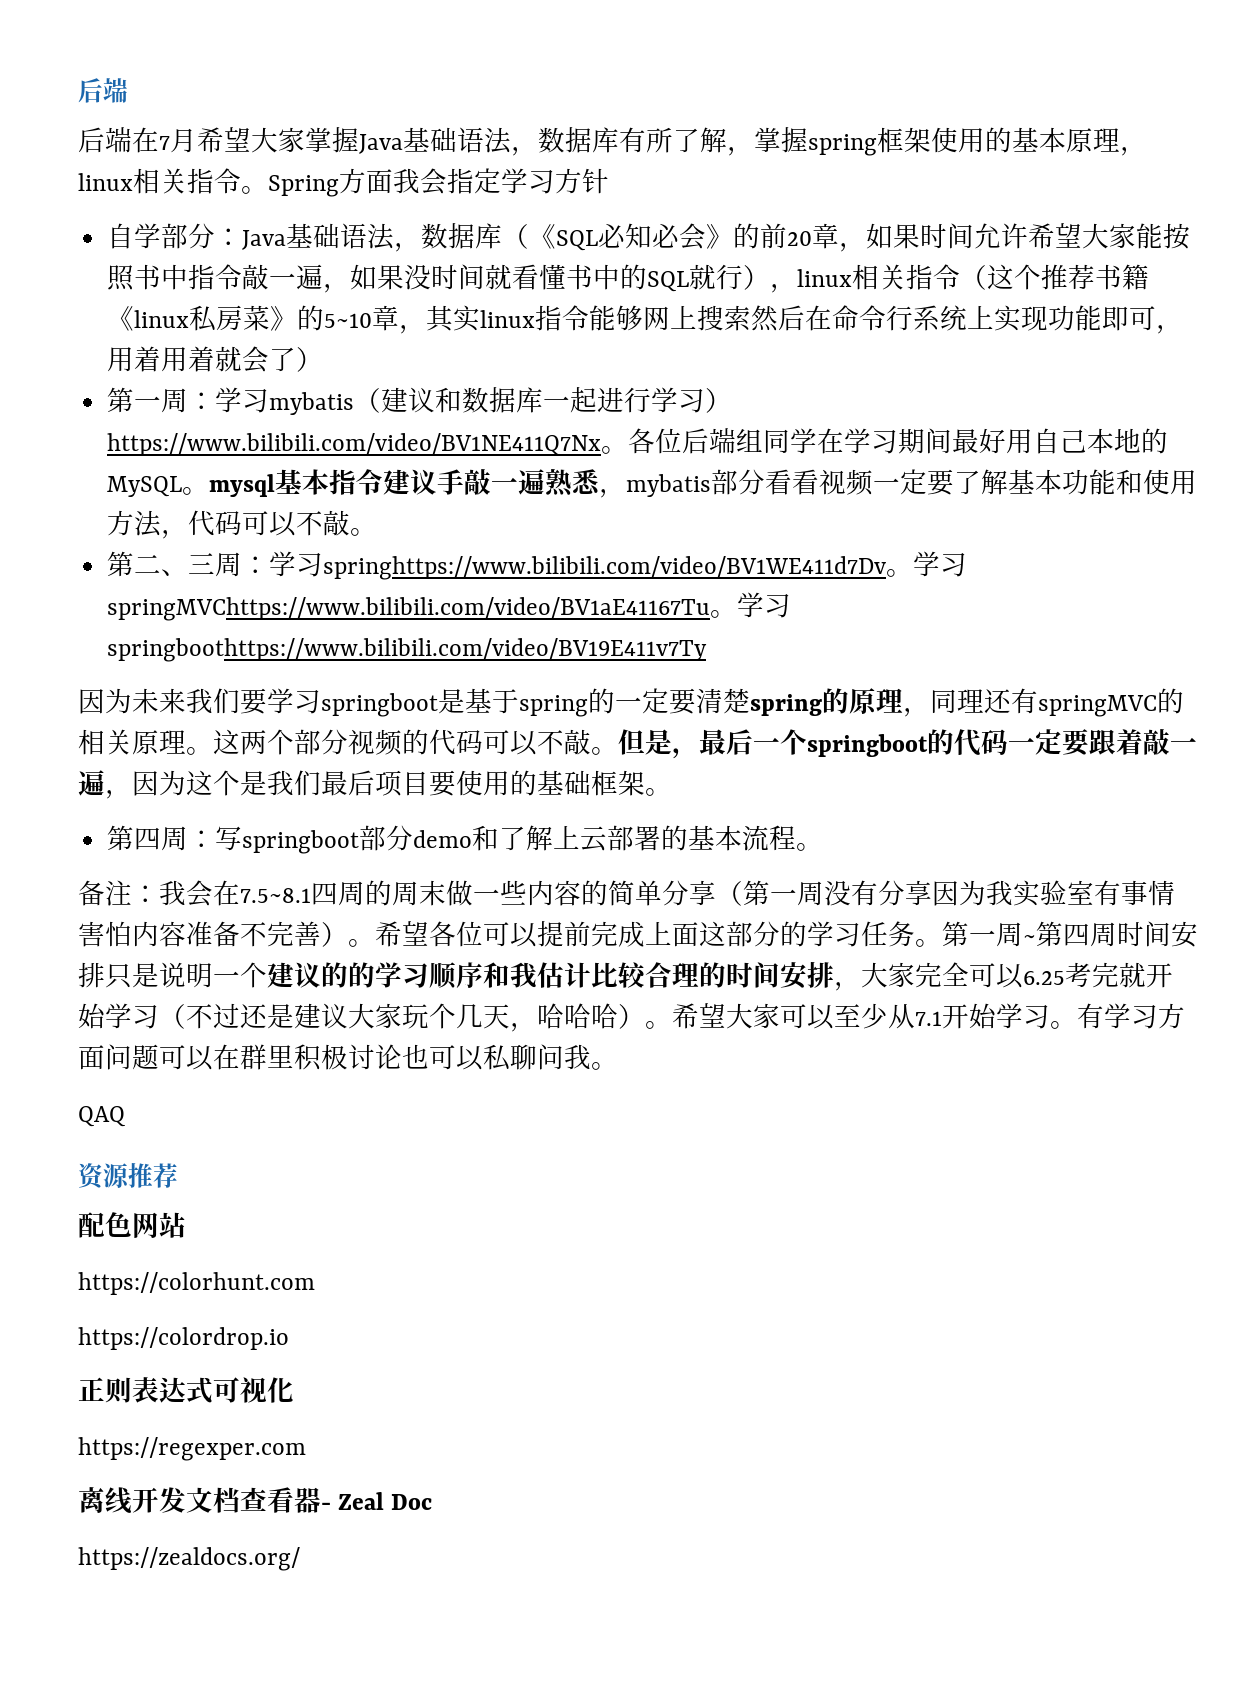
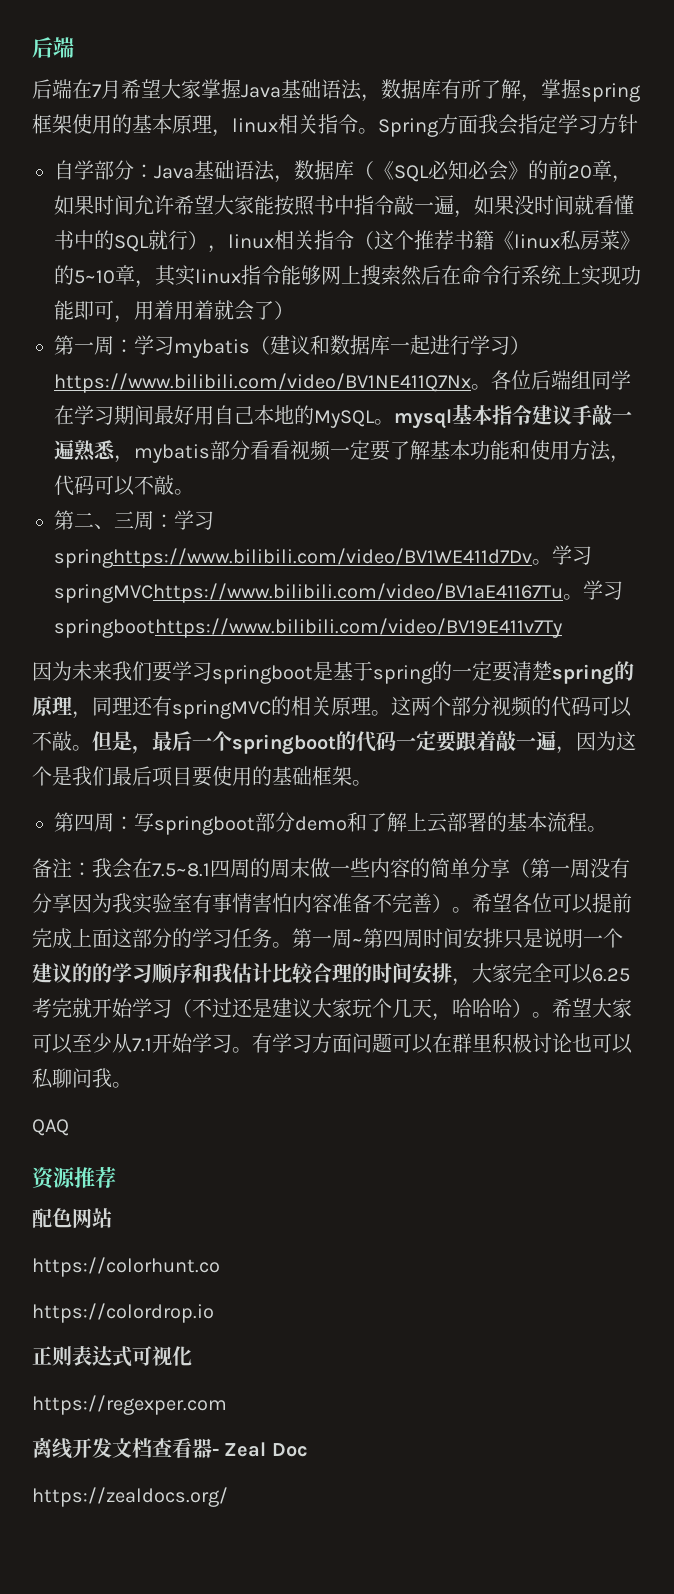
[78,1272,315,1295] https://colorhunt.com -> [32,1257,220,1277] https://colorhunt.co

